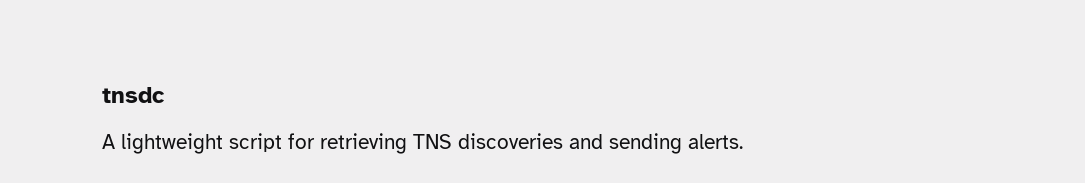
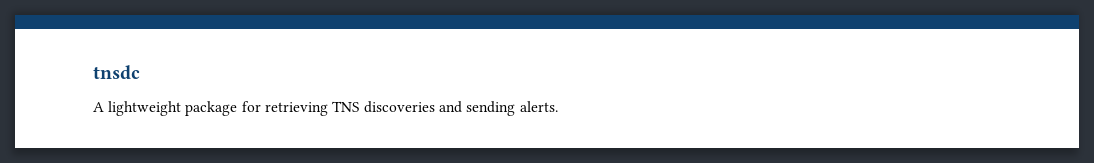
[229,133,282,152] script -> [185,101,238,116] package

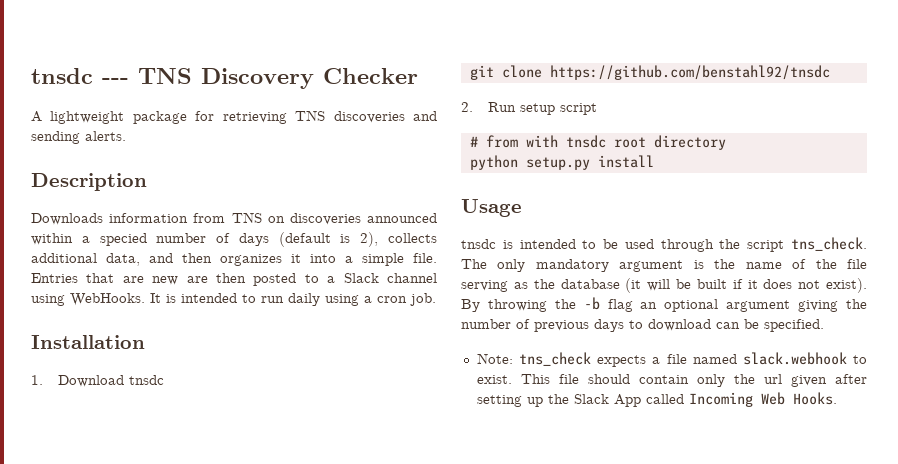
[93,65,140,80] tnsdc -> [31,68,418,89] tnsdc --- TNS Discovery Checker
(558, 106) none -> [31,173,147,191] [31,212,437,225] [31,232,437,247] [31,253,437,266] [31,273,437,286] [31,293,436,306] [31,335,145,349] [31,375,164,387] [469,65,830,80] [461,102,597,115] [469,135,726,150] [469,155,654,170] [461,199,522,217] [461,237,867,252] [461,259,868,272] [461,278,867,293] [461,297,867,312] [461,319,824,332] [476,352,867,367] [476,374,867,387] [476,392,837,407] // Description // Downloads information from TNS on discoveries announced within a specied number of days (default is 2), collects additional data, and then organizes it into a simple file. Entries that are new are then posted to a Slack channel using WebHooks. It is intended to run daily using a cron job. // Installation // 1. Download tnsdc // git clone https://github.com/benstahl92/tnsdc // 2. Run setup script // # from with tnsdc root directory // python setup.py install // Usage // tnsdc is intended to be used through the script tns_check. The only mandatory argument is the name of the file serving as the database (it will be built if it does not exist). By throwing the -b flag an optional argument giving the number of previous days to download can be specified. // Note: tns_check expects a file named slack.webhook to exist. This file should contain only the url given after setting up the Slack App called Incoming Web Hooks.

